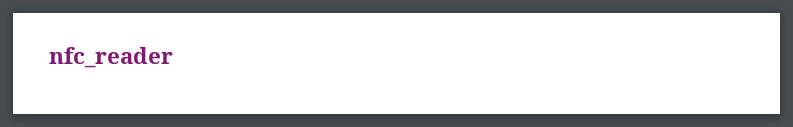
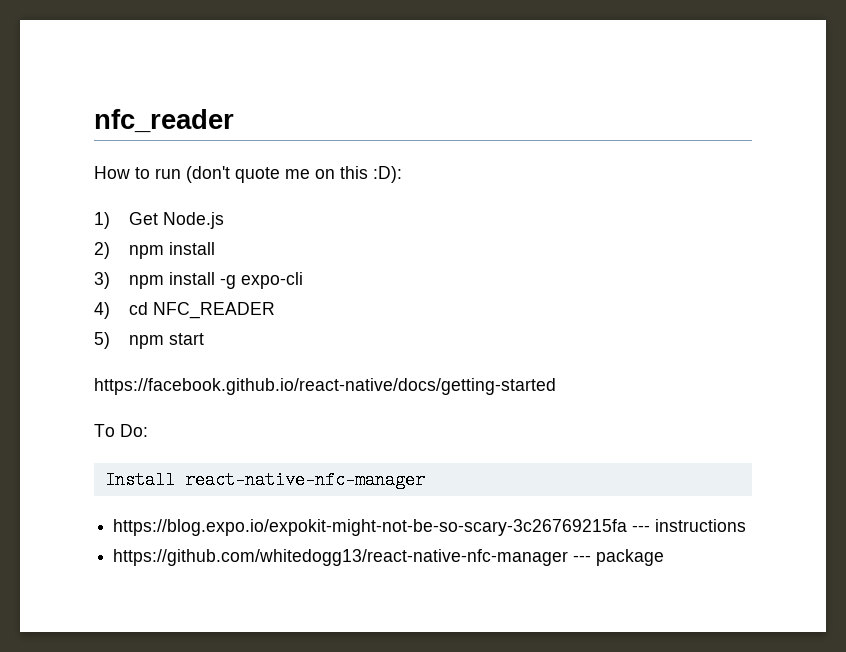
(173, 57) none -> [94,166,402,183] [94,212,224,229] [94,242,215,259] [94,272,303,289] [94,302,275,319] [94,332,204,349] [94,378,556,395] [94,424,148,437] [104,471,425,489] [113,519,747,536] [113,549,665,566] // How to run (don't quote me on this :D): // 1) Get Node.js // 2) npm install // 3) npm install -g expo-cli // 4) cd NFC_READER // 5) npm start // https://facebook.github.io/react-native/docs/getting-started // To Do: // Install react-native-nfc-manager // https://blog.expo.io/expokit-might-not-be-so-scary-3c26769215fa --- instructions // https://github.com/whitedogg13/react-native-nfc-manager --- package

